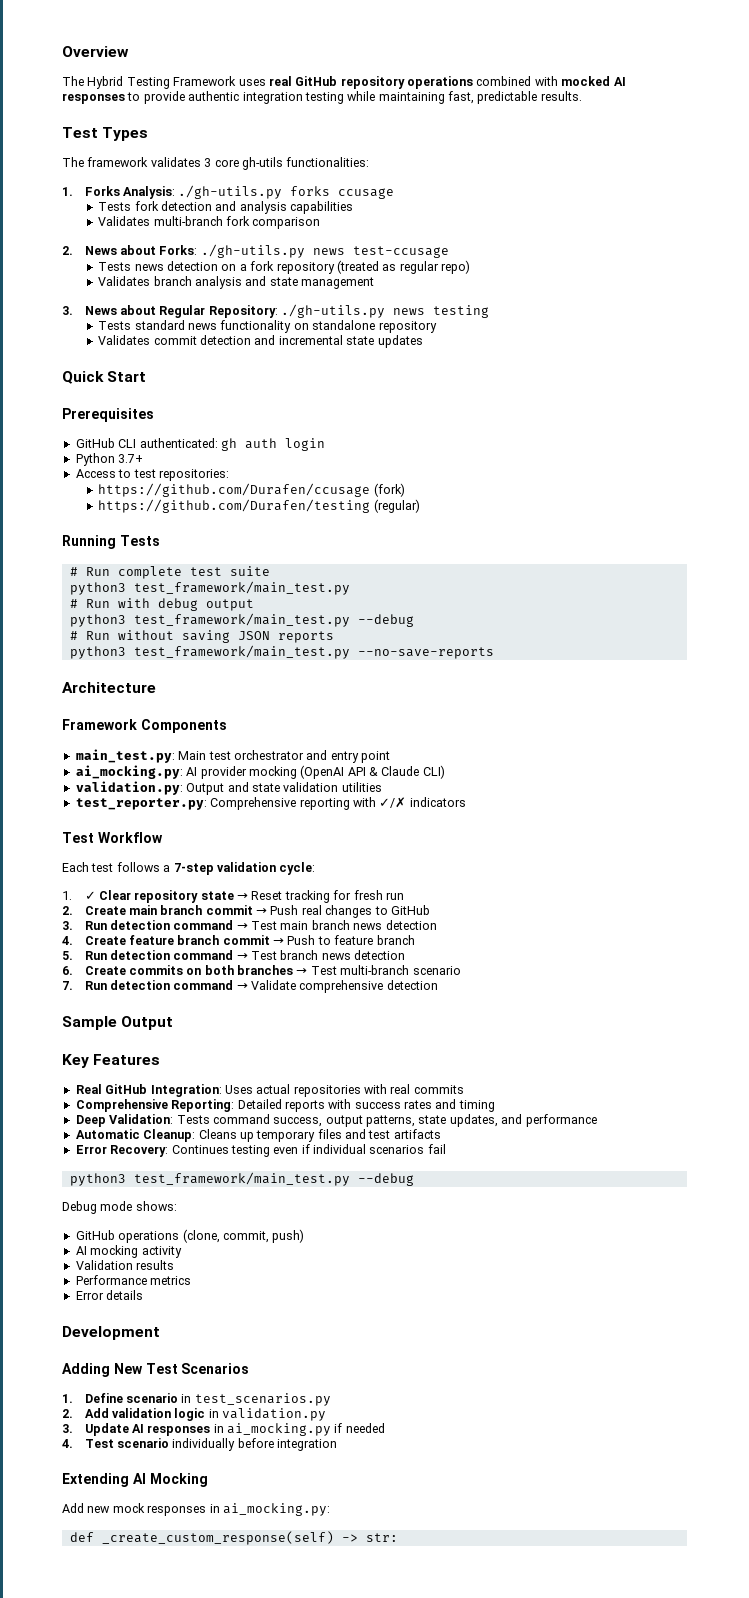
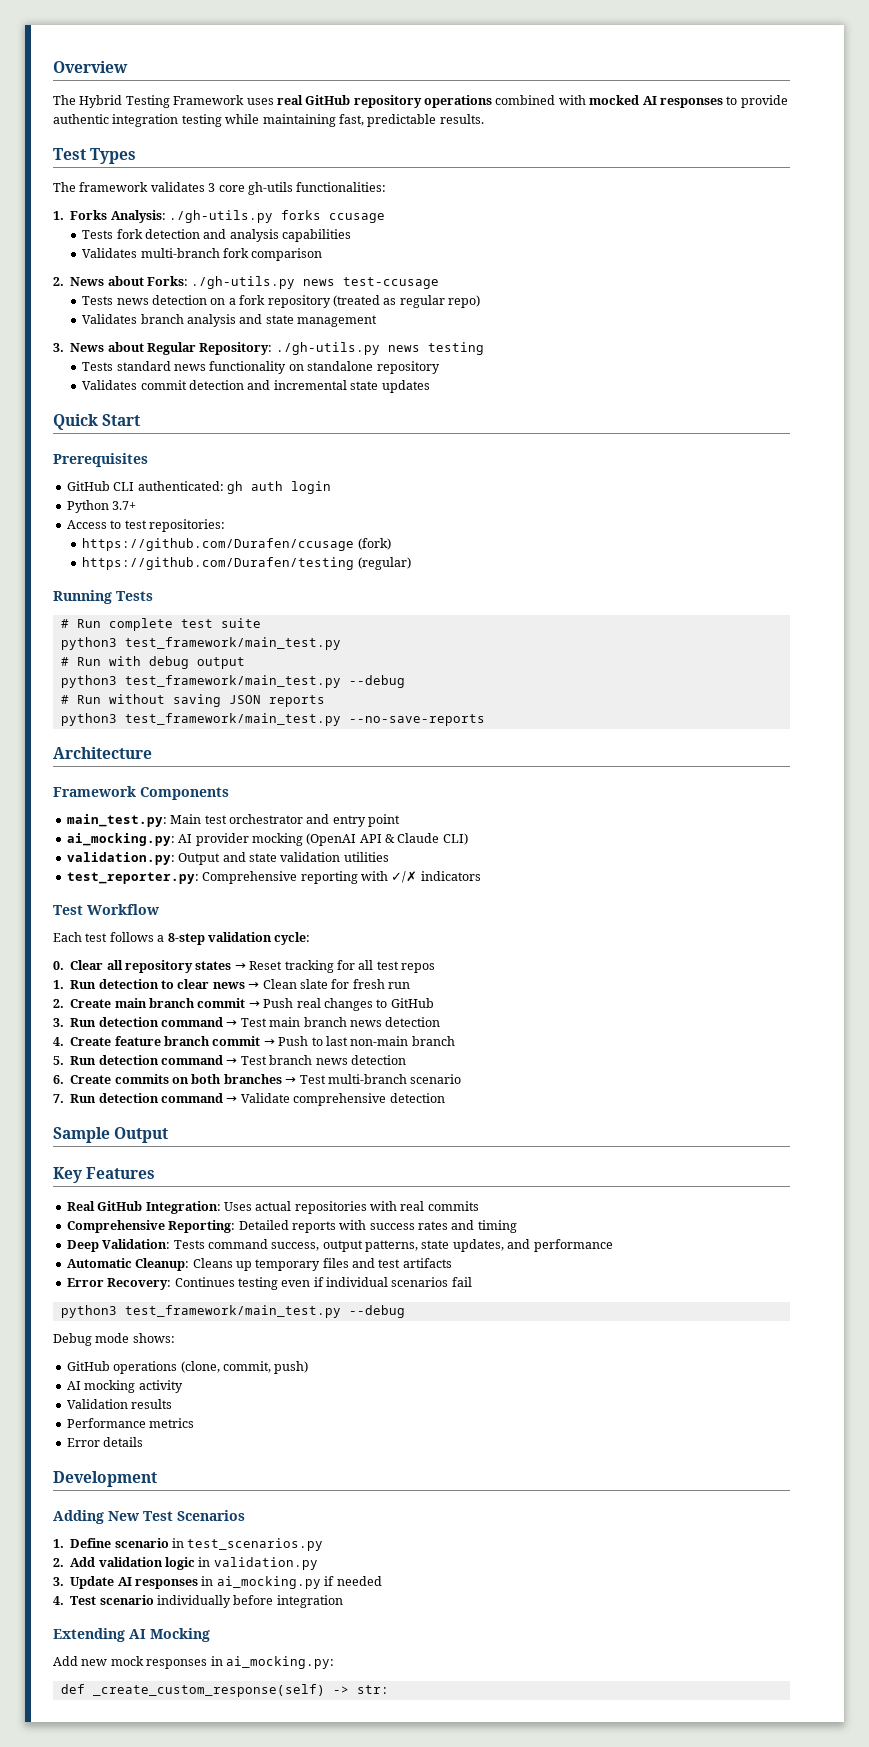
[173,863,214,875] 7-step -> [167,933,205,945] 8-step
[62,890,330,903] 1. ✓ Clear repository state → Reset tracking -> [53,960,435,973] [53,979,328,989] 0. Clear all repository states → Reset tracking for all test repos // 1. Run detection to clear news → Clean slate
[334,935,374,945] feature -> [325,1036,409,1046] last non-main

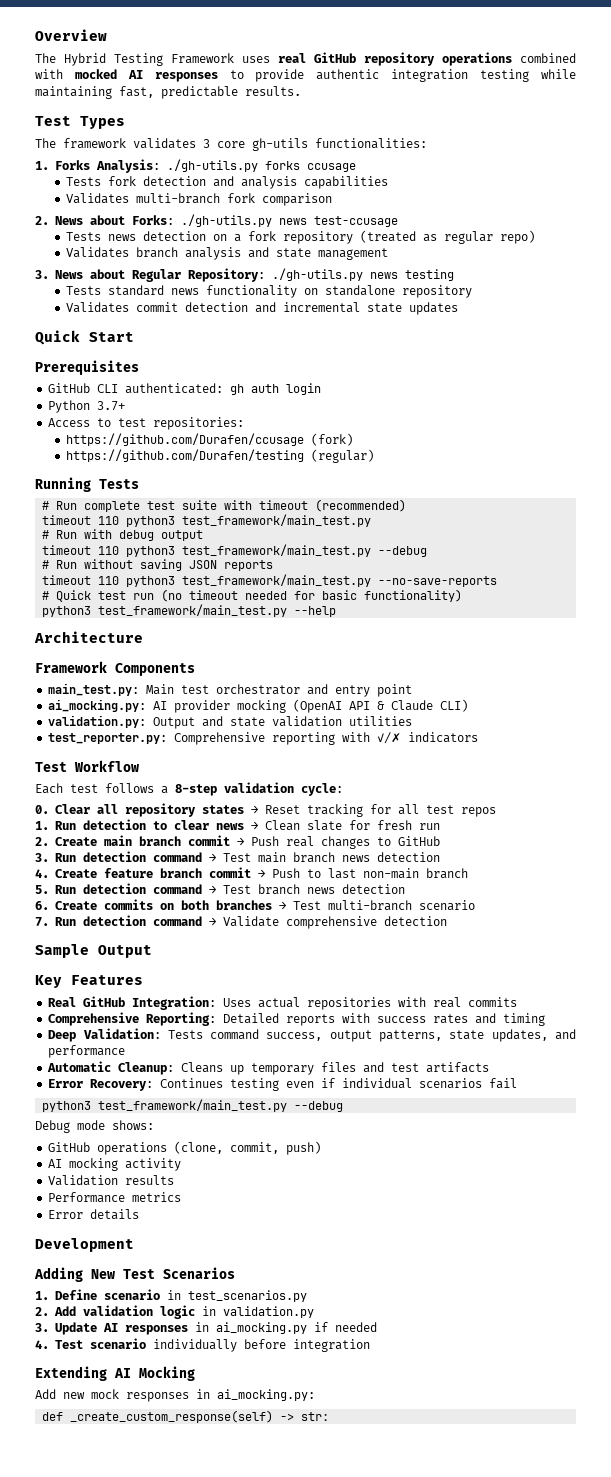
(261, 623) // -> [224,499,407,512] [42,515,120,525] with timeout (recommended) // timeout 110
(245, 663) none -> [42,545,120,555] timeout 110
(325, 701) none -> [42,575,120,585] timeout 110
(485, 720) none -> [42,589,463,602] [42,604,337,617] // # Quick test run (no timeout needed for basic functionality) // python3 test_framework/main_test.py --help

